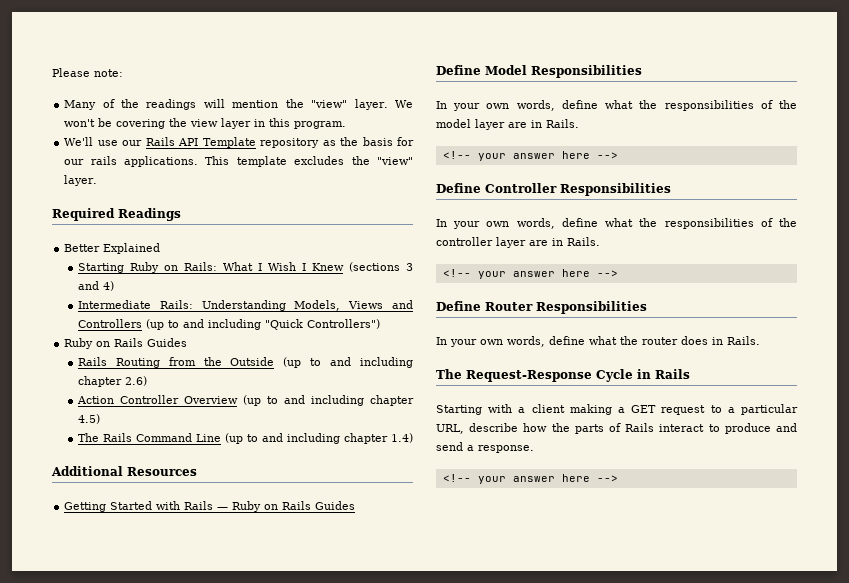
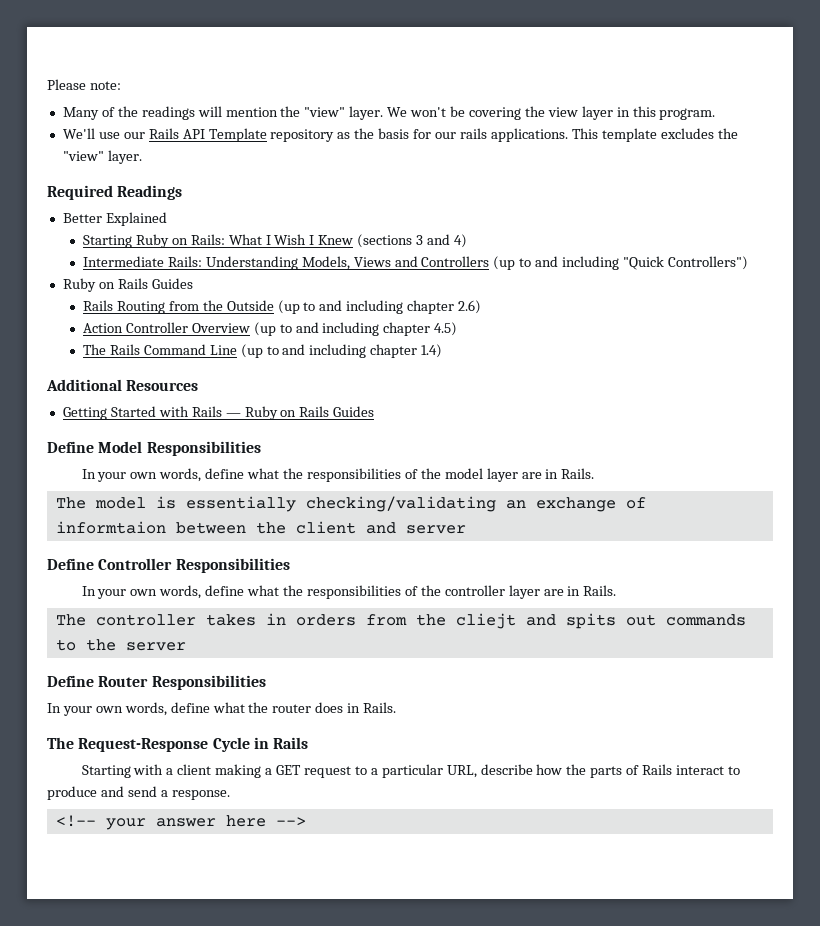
[442,151,618,161] <!-- your answer here --> -> [55,496,646,512] [55,521,466,534] The model is essentially checking/validating an exchange of informtaion between the client and server
[442,269,618,279] <!-- your answer here --> -> [55,613,746,629] [55,639,186,651] The controller takes in orders from the cliejt and spits out commands to the server

